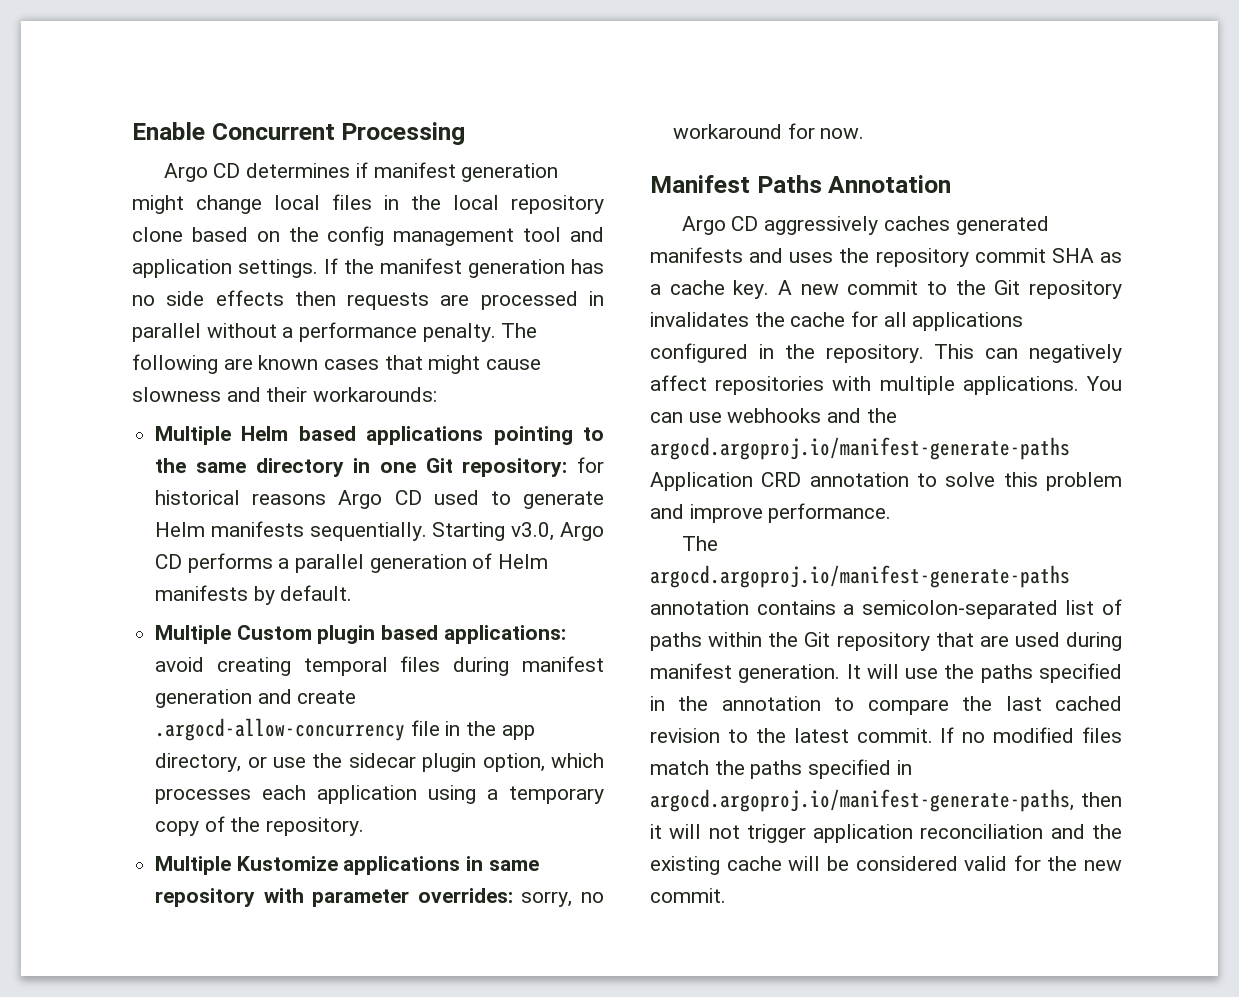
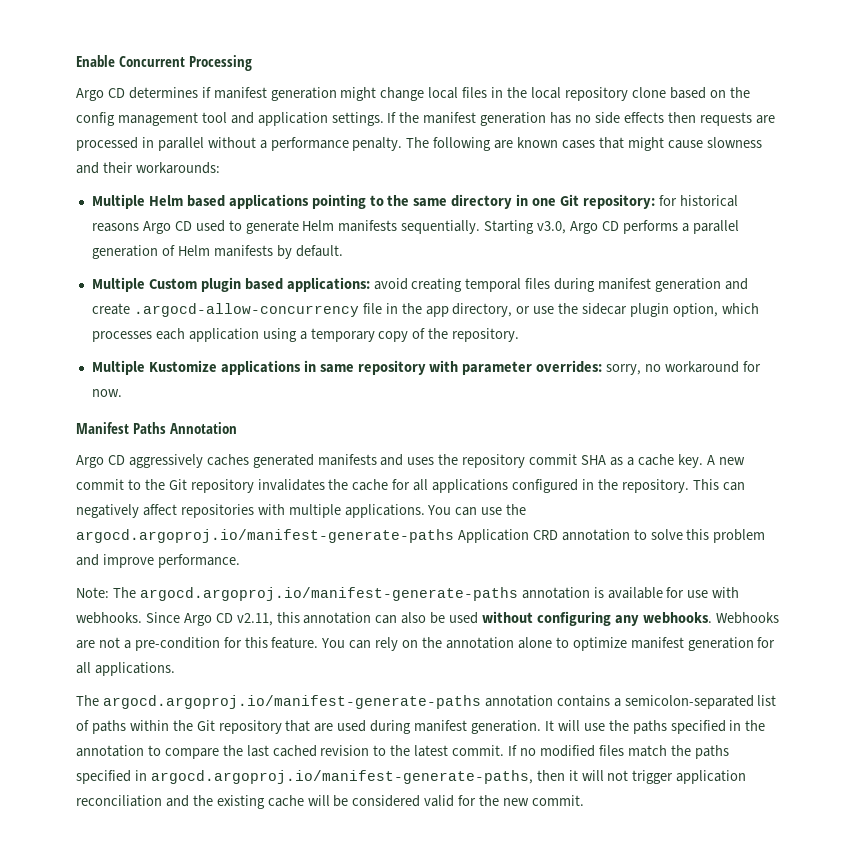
[727,408,862,423] webhooks and -> (503, 511) none
(892, 513) none -> [76,587,740,601] [76,611,779,626] [76,637,776,651] [76,662,175,676] // Note: The argocd.argoproj.io/manifest-generate-paths annotation is available for use with webhooks. Since Argo CD v2.11, this annotation can also be used without configuring any webhooks. Webhooks are not a pre-condition for this feature. You can rely on the annotation alone to optimize manifest generation for all applications.

